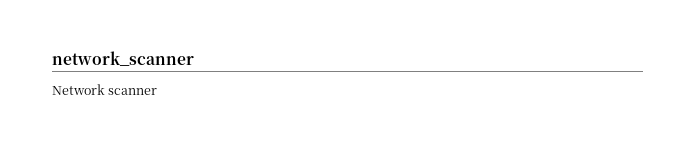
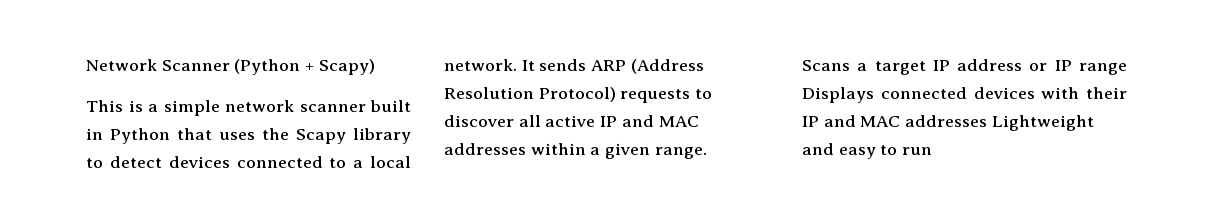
[52,51,194,66] [52,84,158,95] network_scanner // Network scanner -> [86,59,375,75] [86,100,411,116] [86,128,411,144] [86,156,411,168] [444,59,704,74] [444,87,713,103] [444,115,699,127] [444,143,707,159] [802,59,1127,75] [802,87,1127,103] [802,115,1094,131] [802,143,933,159] Network Scanner (Python + Scapy) // This is a simple network scanner built in Python that uses the Scapy library to detect devices connected to a local network. It sends ARP (Address Resolution Protocol) requests to discover all active IP and MAC addresses within a given range. // Scans a target IP address or IP range Displays connected devices with their IP and MAC addresses Lightweight and easy to run

